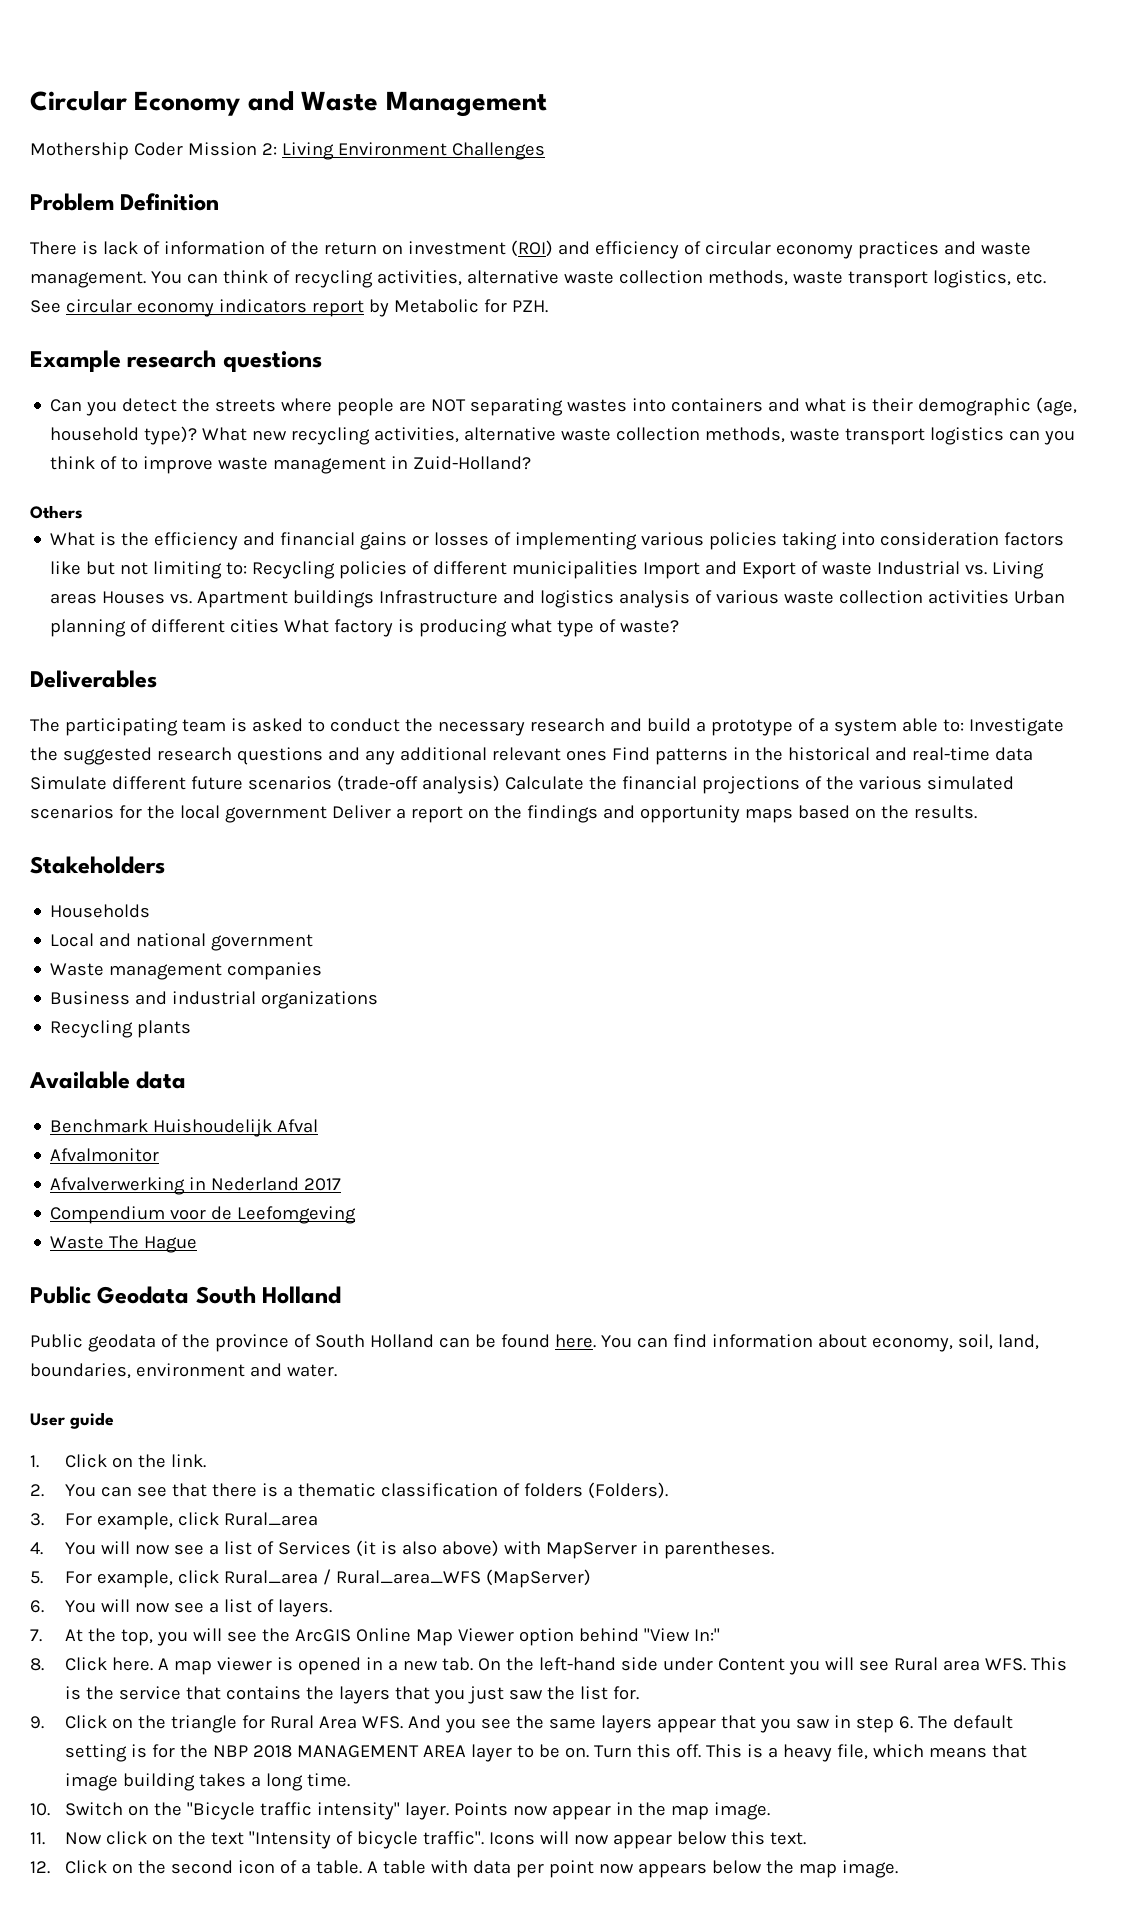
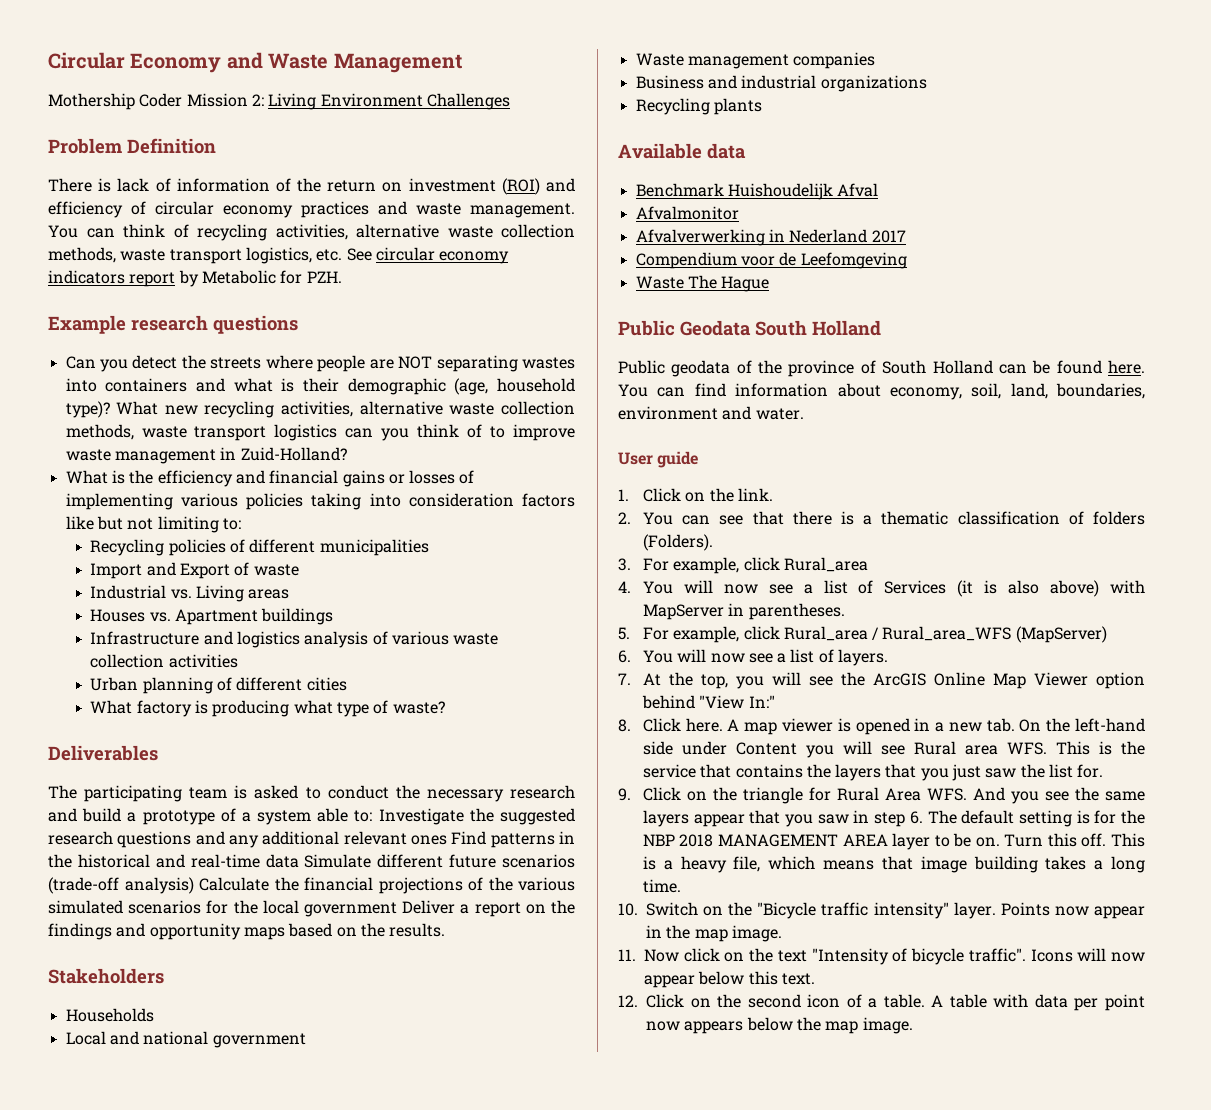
[30,505,83,519] // Others -> (347, 454) none
(248, 568) none -> (241, 524) //
(639, 570) none -> (429, 547) //
(873, 568) none -> (299, 570) //
(98, 598) none -> (290, 594) //
(375, 599) none -> (334, 616) //
(1010, 597) none -> (238, 661) //
(280, 626) none -> (347, 684) //

